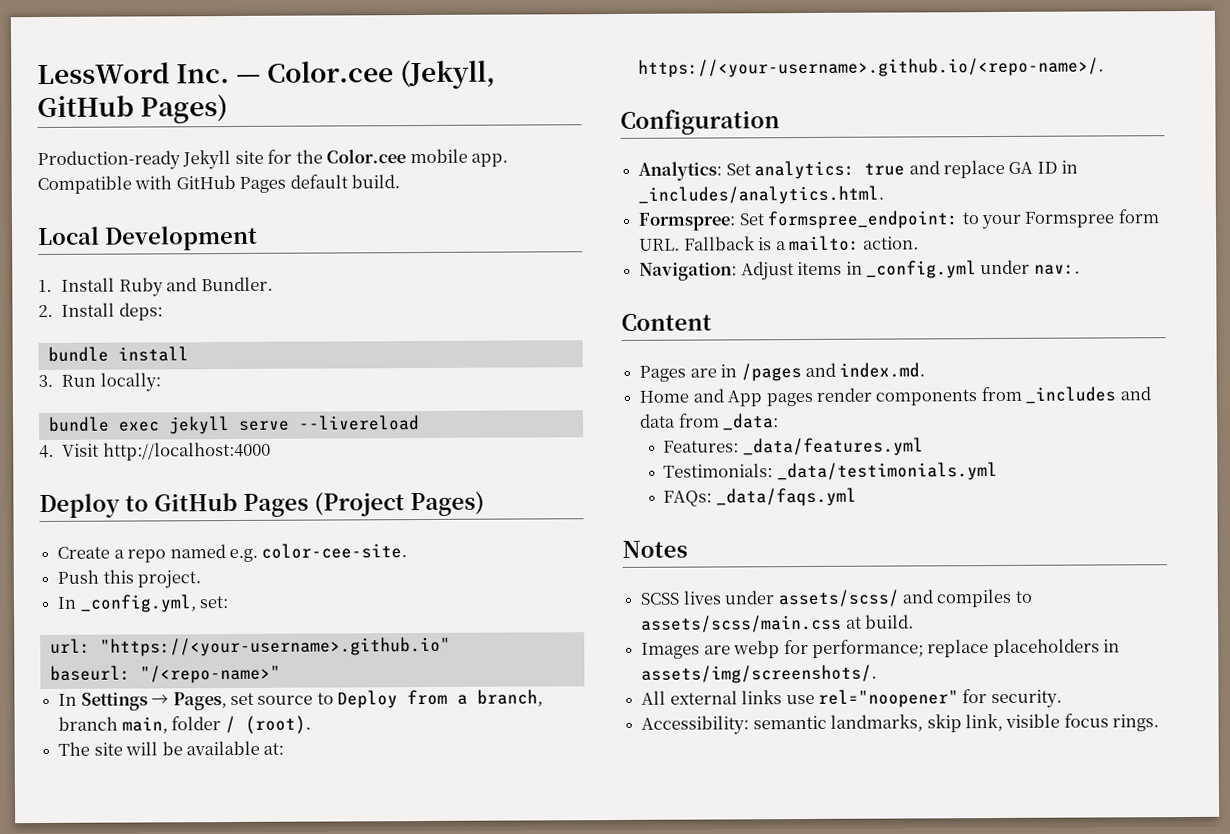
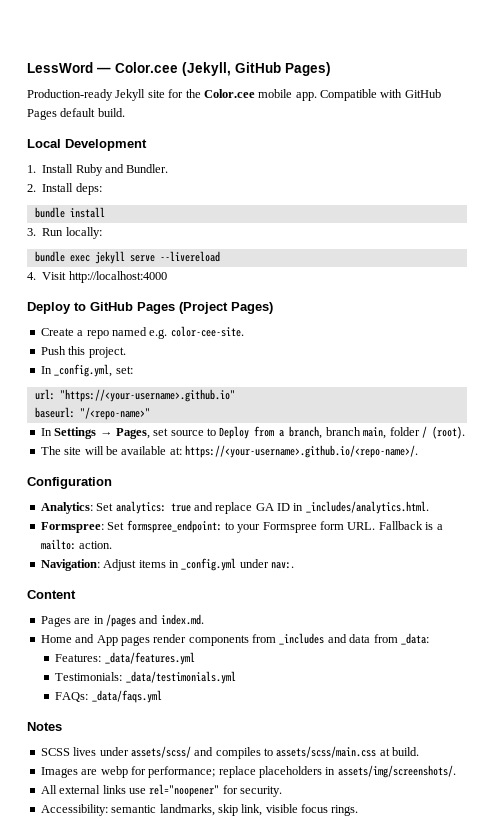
[176,64,231,84] Inc. -> (93, 67) none

